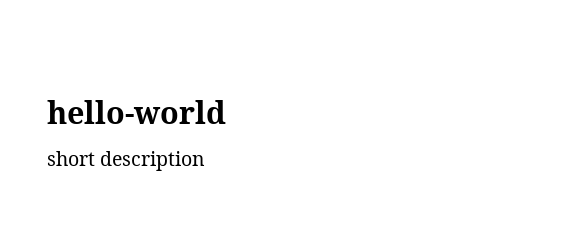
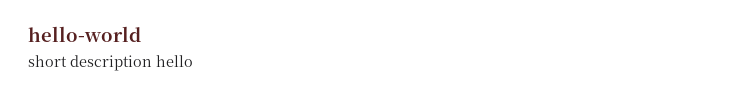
(206, 161) none -> [156,55,193,67] hello

